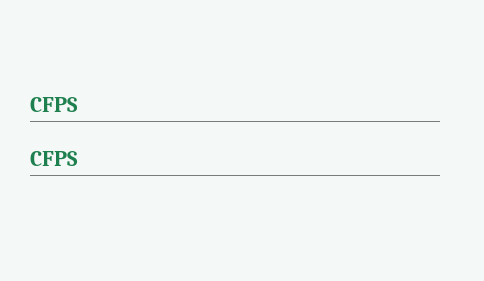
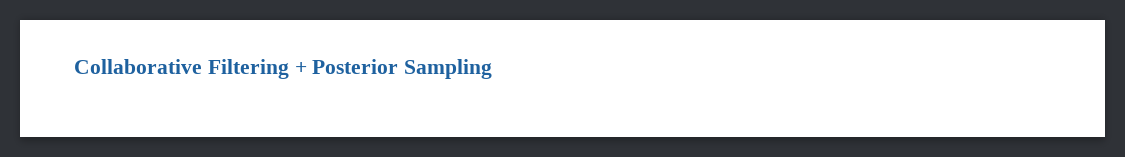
[30,97,78,112] [30,151,78,166] CFPS // CFPS -> [74,59,493,79] Collaborative Filtering + Posterior Sampling

